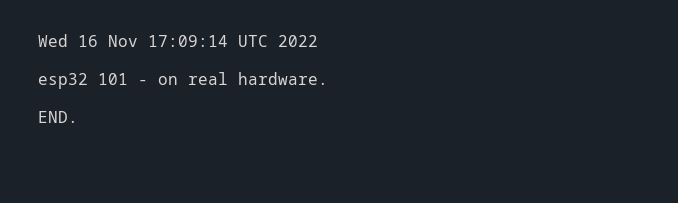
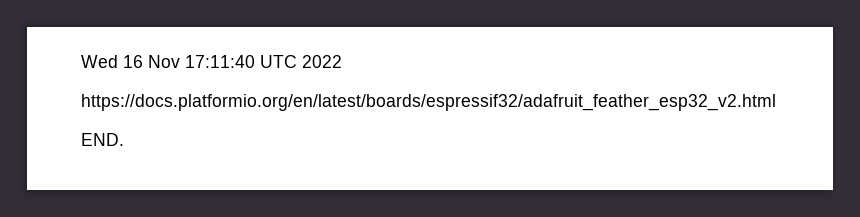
[148,35,228,47] 17:09:14 -> [185,55,255,68] 17:11:40
[38,72,328,89] esp32 101 - on real hardware. -> [81,94,776,111] https://docs.platformio.org/en/latest/boards/espressif32/adafruit_feather_esp32_v2.html

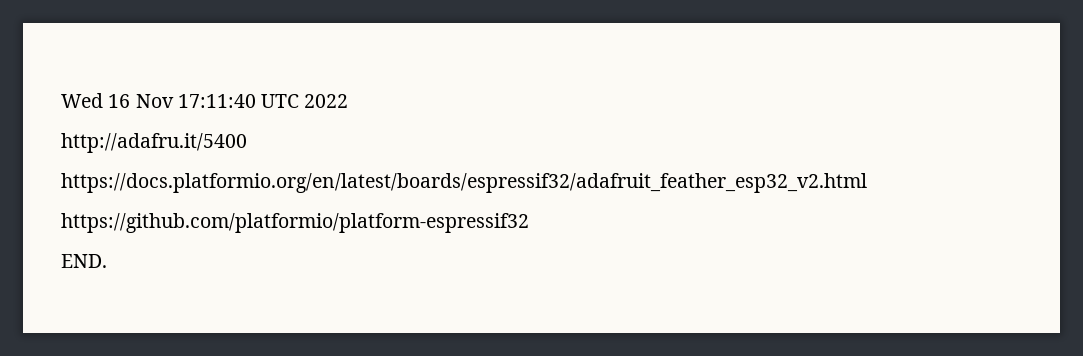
(342, 61) none -> [61,133,247,153] // http://adafru.it/5400
(776, 102) none -> [61,213,529,233] // https://github.com/platformio/platform-espressif32

